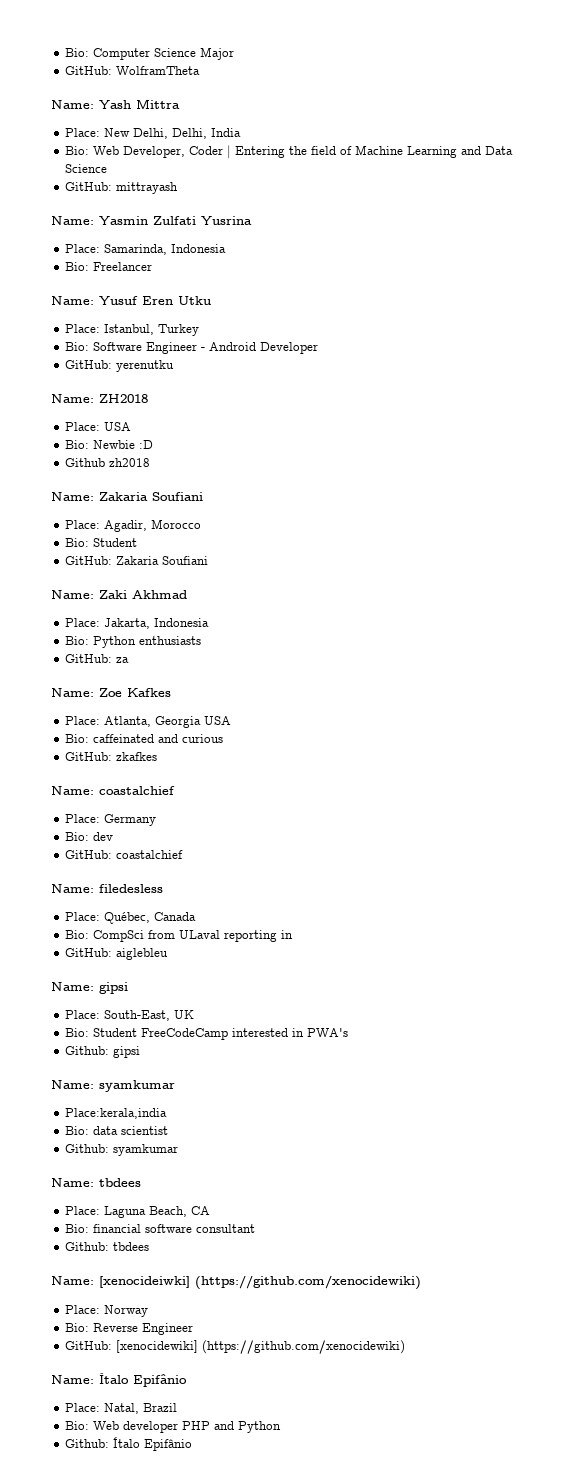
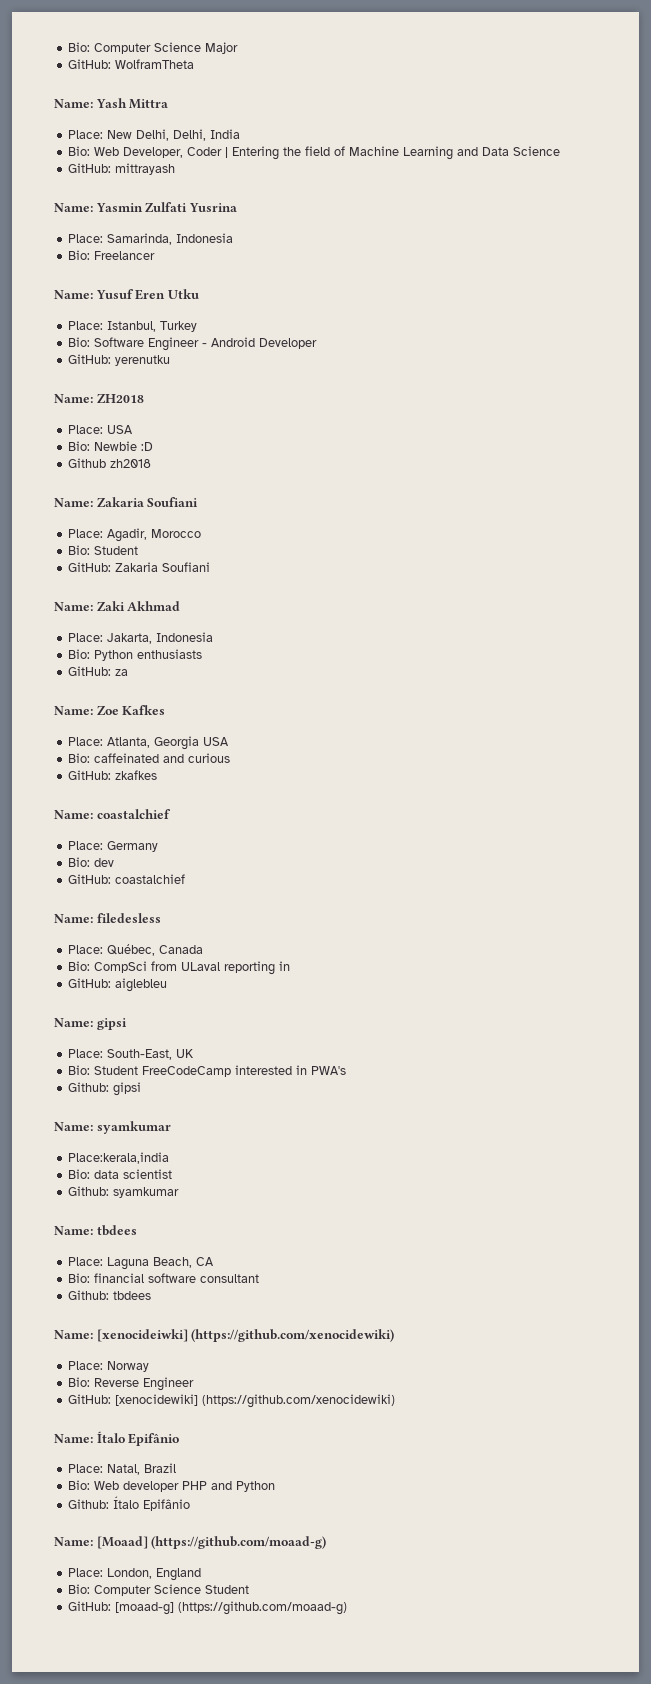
(193, 1445) none -> [54,1536,327,1549] [68,1568,202,1581] [68,1584,250,1596] [68,1601,348,1615] // Name: [Moaad] (https://github.com/moaad-g) // Place: London, England // Bio: Computer Science Student // GitHub: [moaad-g] (https://github.com/moaad-g)

